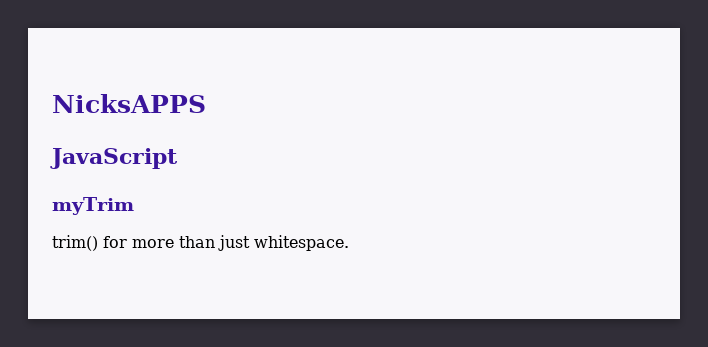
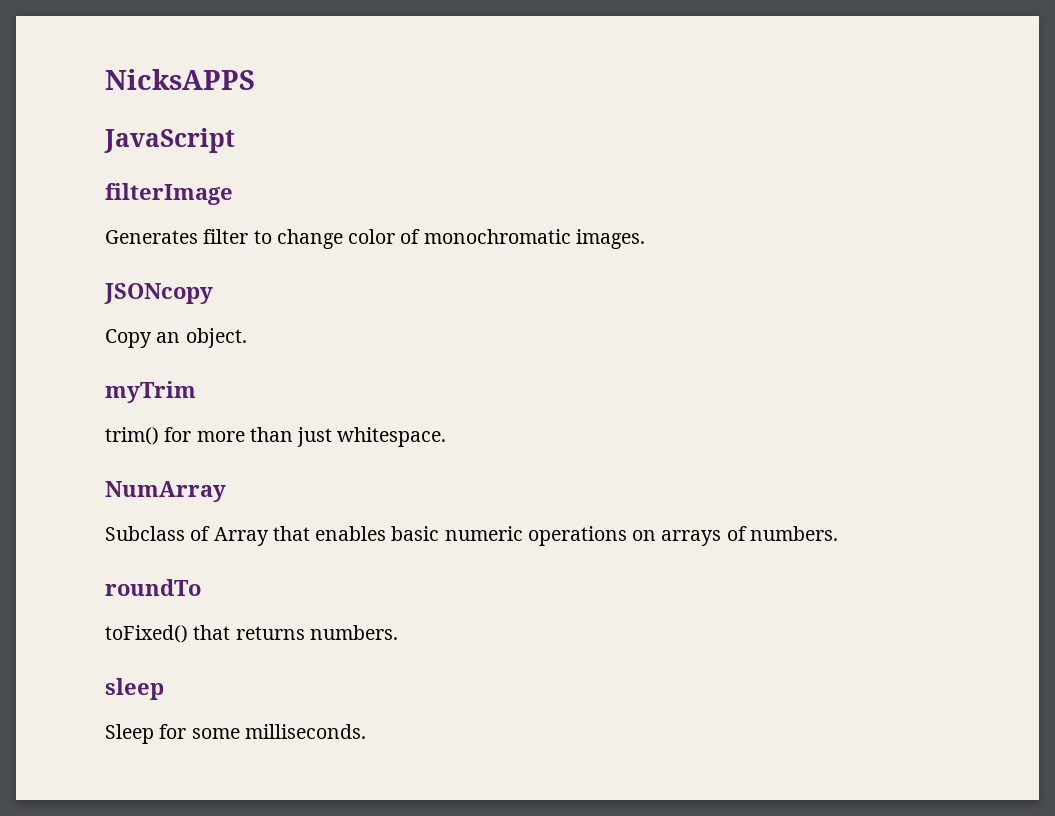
(178, 158) none -> [105,183,233,205] [105,229,645,249] [104,283,213,304] [105,328,247,348] // filterImage // Generates filter to change color of monochromatic images. // JSONcopy // Copy an object.
(349, 243) none -> [105,481,226,502] [105,526,838,546] [105,579,201,596] [105,625,398,643] [105,678,164,700] [105,724,366,744] // NumArray // Subclass of Array that enables basic numeric operations on arrays of numbers. // roundTo // toFixed() that returns numbers. // sleep // Sleep for some milliseconds.

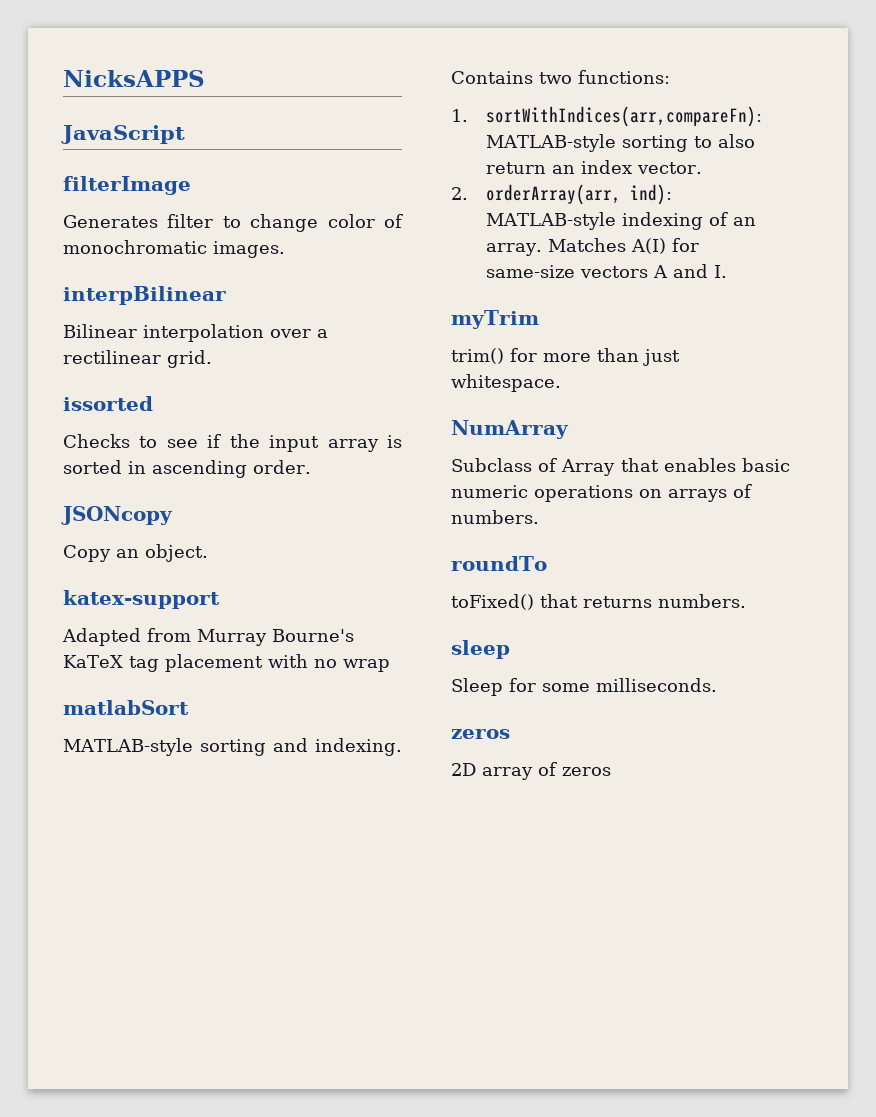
[104,283,213,304] [105,328,247,348] JSONcopy // Copy an object. -> [63,286,226,305] [63,324,328,342] [63,350,212,368] [63,396,153,411] [63,434,402,452] [63,460,311,478] [61,506,173,525] [63,544,208,562] [63,590,220,609] [62,628,354,646] [63,654,390,672] [63,700,189,715] [63,738,402,756] [451,70,670,84] [451,106,763,127] [486,134,756,152] [486,160,703,174] [451,184,673,205] [486,212,757,230] [486,238,700,256] [486,264,728,278] interpBilinear // Bilinear interpolation over a rectilinear grid. // issorted // Checks to see if the input array is sorted in ascending order. // JSONcopy // Copy an object. // katex-support // Adapted from Murray Bourne's KaTeX tag placement with no wrap // matlabSort // MATLAB-style sorting and indexing. Contains two functions: // 1. sortWithIndices(arr,compareFn): MATLAB-style sorting to also return an index vector. // 2. orderArray(arr, ind): MATLAB-style indexing of an array. Matches A(I) for same-size vectors A and I.
(366, 731) none -> [451,729,510,739] [451,762,611,780] // zeros // 2D array of zeros

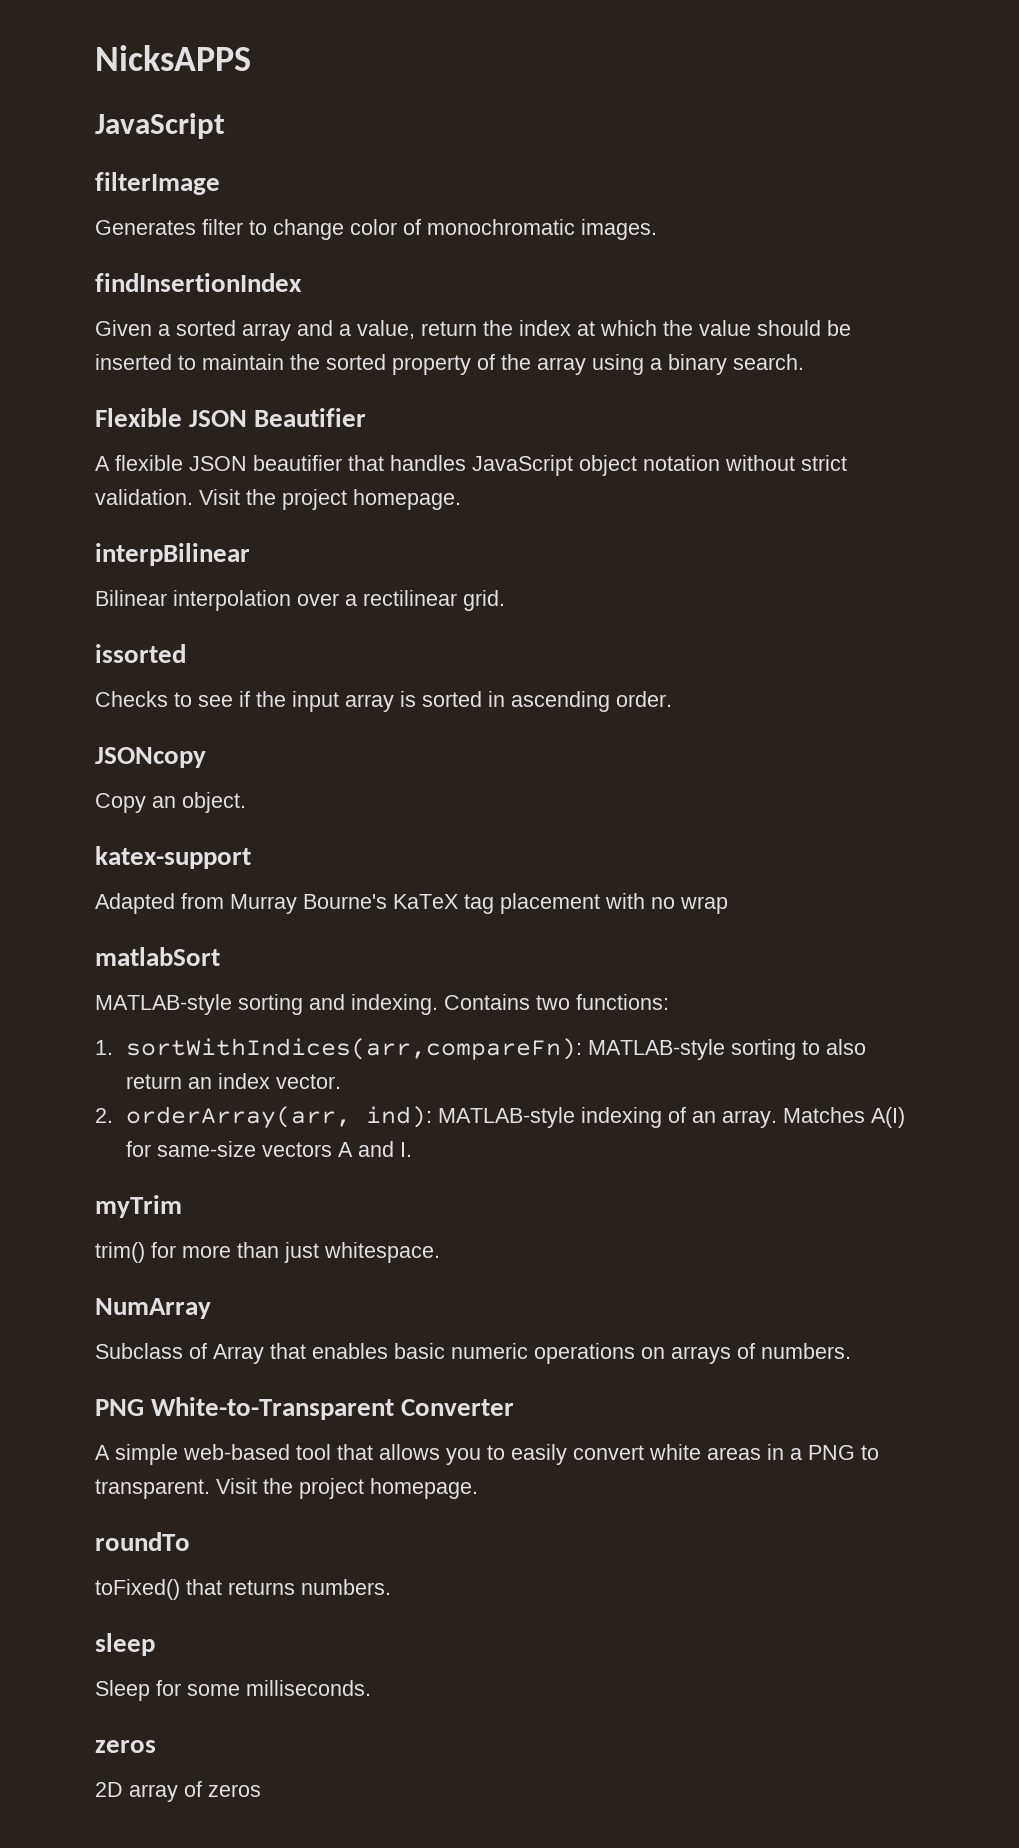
(285, 249) none -> [95,273,302,292] [95,320,851,341] [95,354,804,375] [95,408,367,427] [95,455,847,476] [95,489,461,510] // findInsertionIndex // Given a sorted array and a value, return the index at which the value should be inserted to maintain the sorted property of the array using a binary search. // Flexible JSON Beautifier // A flexible JSON beautifier that handles JavaScript object notation without strict validation. Visit the project homepage.
(539, 517) none -> [95,1397,515,1420] [95,1444,879,1465] [95,1478,478,1499] // PNG White-to-Transparent Converter // A simple web-based tool that allows you to easily convert white areas in a PNG to transparent. Visit the project homepage.

